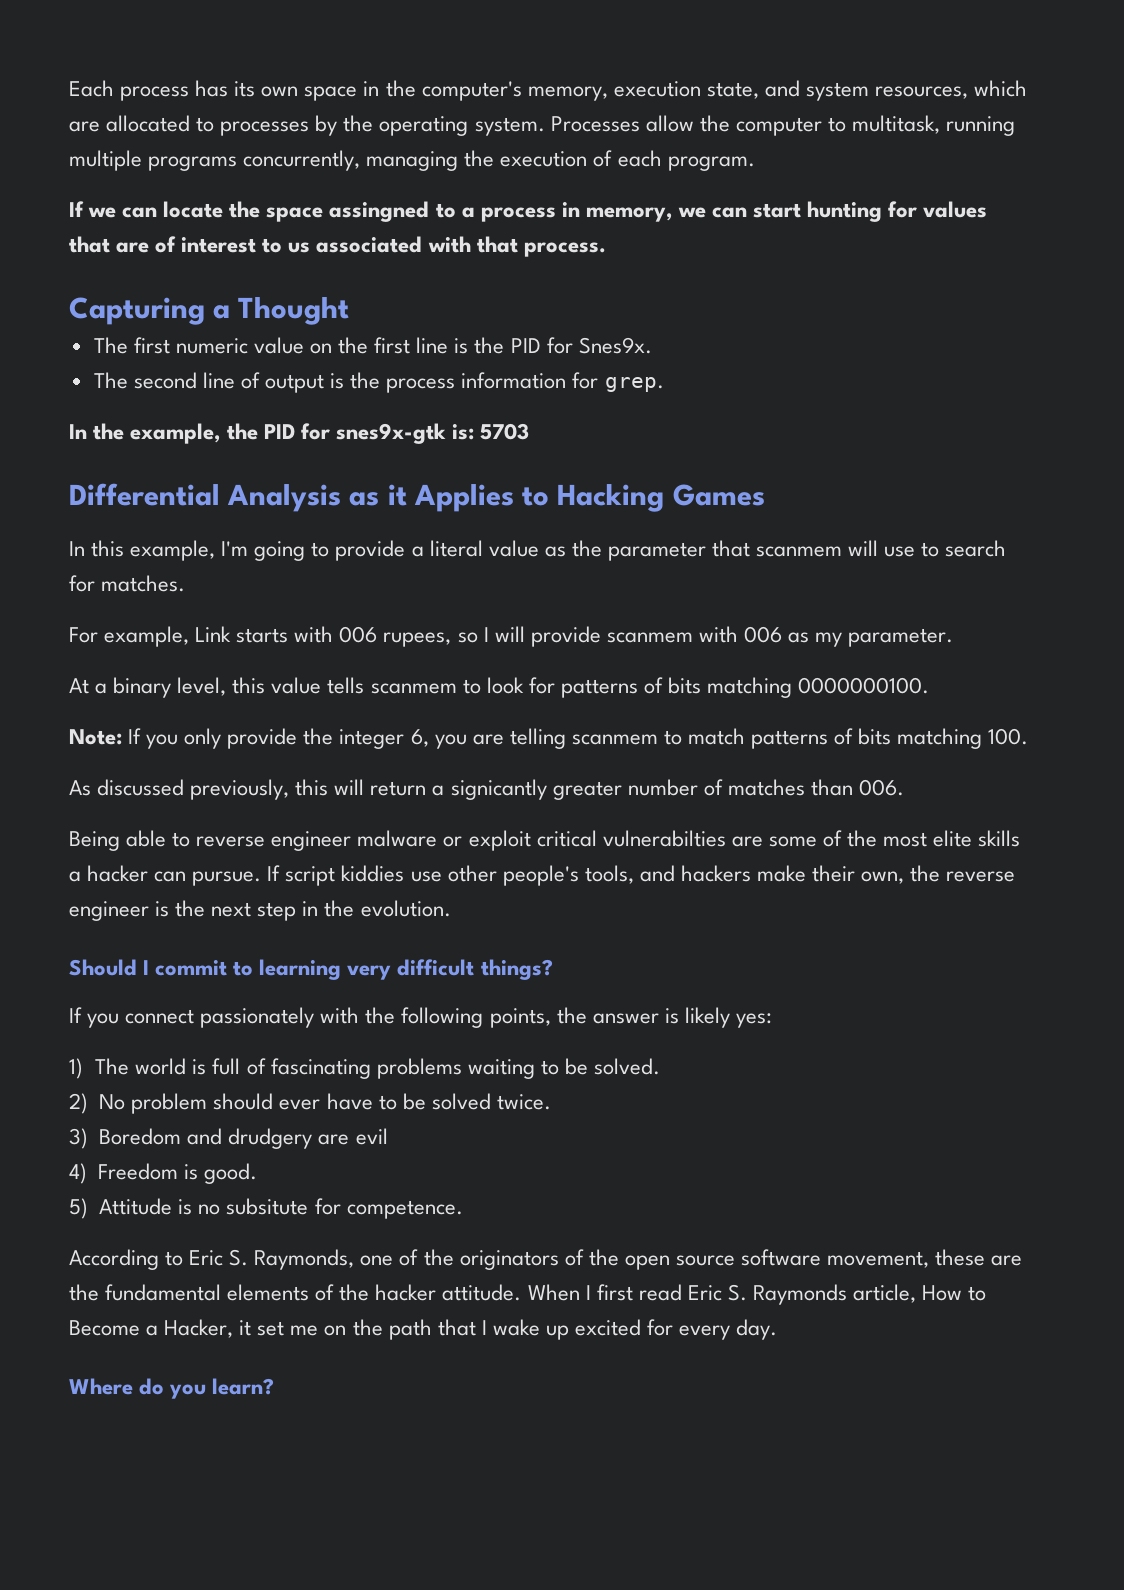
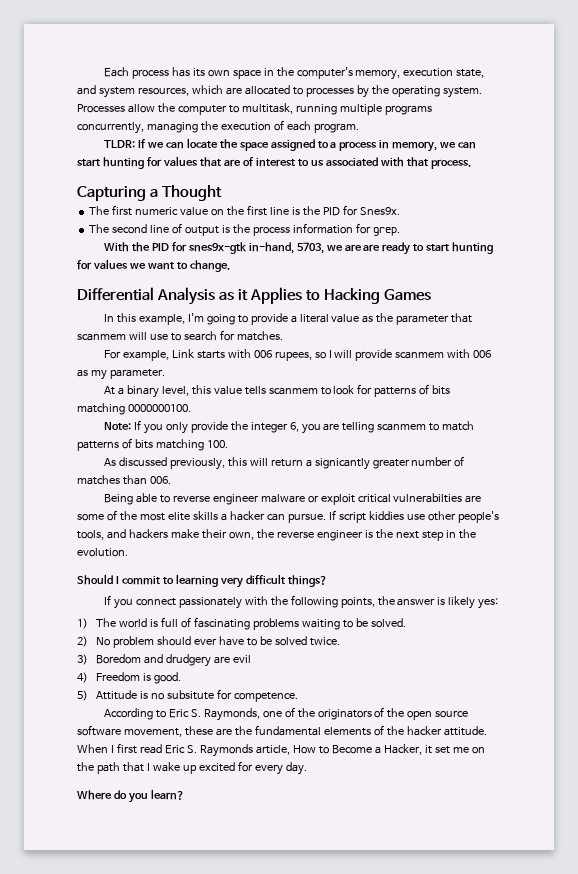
(755, 163) none -> [103,140,135,148] TLDR:
[329,201,430,222] assingned -> [270,139,315,151] assigned
[69,423,222,444] In the example, -> [103,242,129,252] With
[451,423,529,440] is: 5703 -> [248,242,494,255] [77,259,230,272] in-hand, 5703, we are are ready to start hunting for values we want to change.

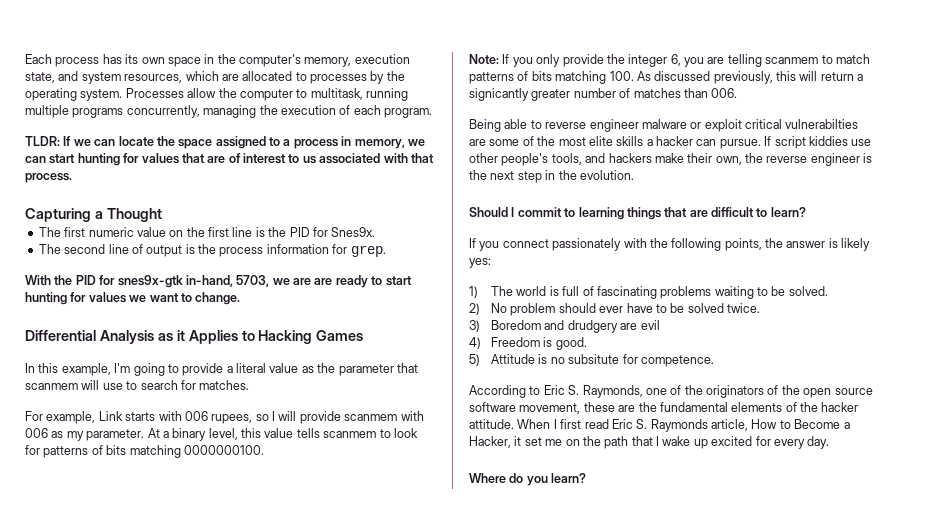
(165, 374) // -> (145, 435) none
(228, 444) // -> (634, 76) none
[219,574,327,588] very difficult things? -> [626,207,806,220] things that are difficult to learn?

